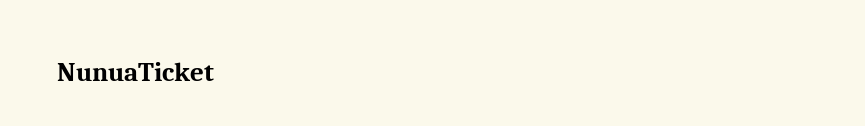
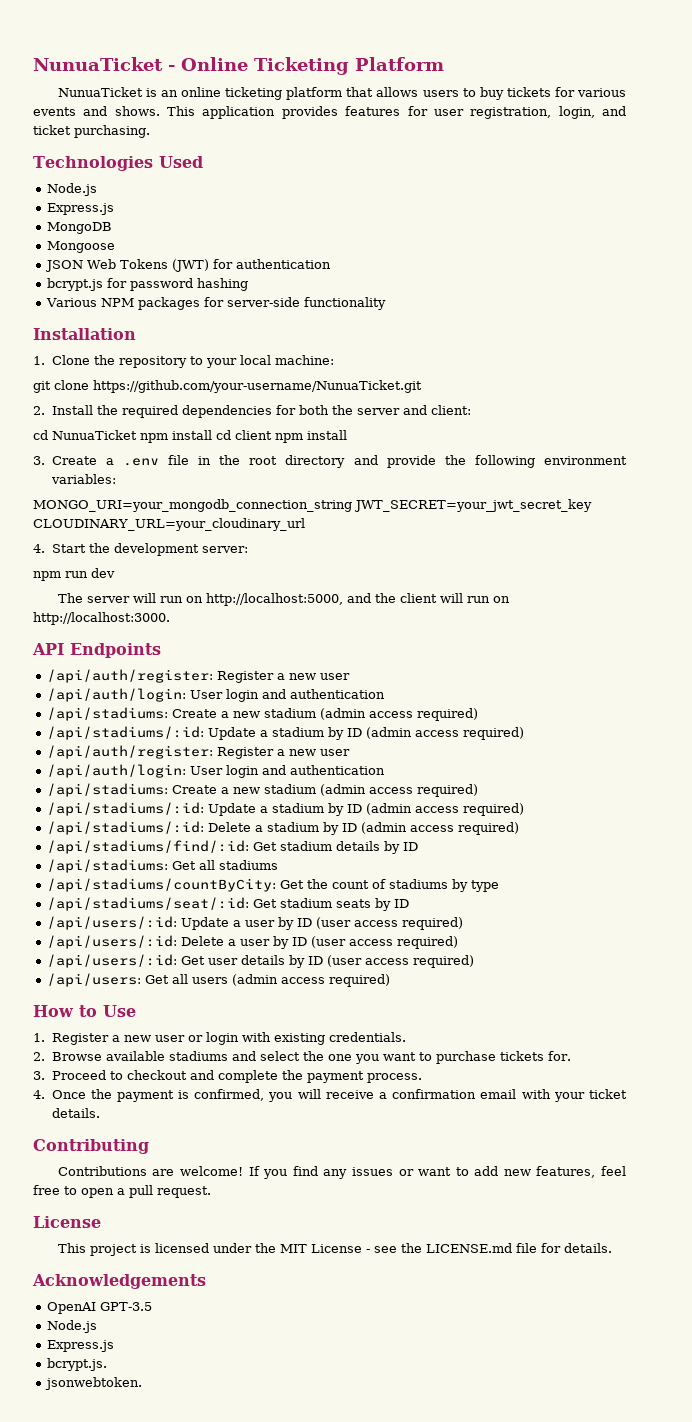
[57,62,214,81] NunuaTicket -> [33,57,444,75] [57,87,627,100] [33,106,627,119] [33,125,150,138] [33,156,203,171] [46,183,97,196] [46,203,114,215] [46,222,112,234] [46,241,115,253] [44,259,331,272] [46,278,248,291] [45,297,386,310] [33,328,136,340] [33,355,334,368] [33,380,422,393] [33,405,471,418] [33,430,347,443] [33,455,628,468] [50,474,116,484] [33,499,592,512] [33,518,305,531] [33,543,248,556] [33,568,115,581] [57,593,510,606] [33,612,170,625] [32,643,161,658] [46,669,350,683] [46,688,385,702] [46,707,478,721] [46,726,524,740] [46,745,350,759] [46,764,385,778] [46,783,478,797] [46,802,524,816] [46,821,519,835] [46,840,418,854] [46,859,278,873] [46,878,499,892] [46,897,409,911] [46,916,463,930] [46,935,458,949] [46,954,474,968] [46,973,390,987] [33,1005,136,1017] [33,1032,406,1045] [33,1051,571,1064] [33,1070,422,1083] [33,1089,627,1102] [51,1108,100,1118] [33,1139,149,1154] [57,1166,626,1179] [33,1185,211,1198] [33,1216,101,1228] [57,1243,612,1256] [32,1274,206,1289] [46,1302,152,1314] [46,1320,97,1333] [46,1340,114,1352] [46,1358,107,1371] [44,1377,142,1390] NunuaTicket - Online Ticketing Platform // NunuaTicket is an online ticketing platform that allows users to buy tickets for various events and shows. This application provides features for user registration, login, and ticket purchasing. // Technologies Used // Node.js // Express.js // MongoDB // Mongoose // JSON Web Tokens (JWT) for authentication // bcrypt.js for password hashing // Various NPM packages for server-side functionality // Installation // 1. Clone the repository to your local machine: // git clone https://github.com/your-username/NunuaTicket.git // 2. Install the required dependencies for both the server and client: // cd NunuaTicket npm install cd client npm install // 3. Create a .env file in the root directory and provide the following environment variables: // MONGO_URI=your_mongodb_connection_string JWT_SECRET=your_jwt_secret_key CLOUDINARY_URL=your_cloudinary_url // 4. Start the development server: // npm run dev // The server will run on http://localhost:5000, and the client will run on http://localhost:3000. // API Endpoints // /api/auth/register: Register a new user // /api/auth/login: User login and authentication // /api/stadiums: Create a new stadium (admin access required) // /api/stadiums/:id: Update a stadium by ID (admin access required) // /api/auth/register: Register a new user // /api/auth/login: User login and authentication // /api/stadiums: Create a new stadium (admin access required) // /api/stadiums/:id: Update a stadium by ID (admin access required) // /api/stadiums/:id: Delete a stadium by ID (admin access required) // /api/stadiums/find/:id: Get stadium details by ID // /api/stadiums: Get all stadiums // /api/stadiums/countByCity: Get the count of stadiums by type // /api/stadiums/seat/:id: Get stadium seats by ID // /api/users/:id: Update a user by ID (user access required) // /api/users/:id: Delete a user by ID (user access required) // /api/users/:id: Get user details by ID (user access required) // /api/users: Get all users (admin access required) // How to Use // 1. Register a new user or login with existing credentials. // 2. Browse available stadiums and select the one you want to purchase tickets for. // 3. Proceed to checkout and complete the payment process. // 4. Once the payment is confirmed, you will receive a confirmation email with your ticket details. // Contributing // Contributions are welcome! If you find any issues or want to add new features, feel free to open a pull request. // License // This project is licensed under the MIT License - see the LICENSE.md file for details. // Acknowledgements // OpenAI GPT-3.5 // Node.js // Express.js // bcrypt.js. // jsonwebtoken.

